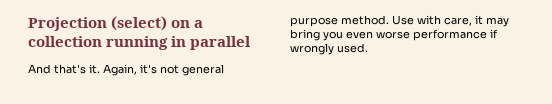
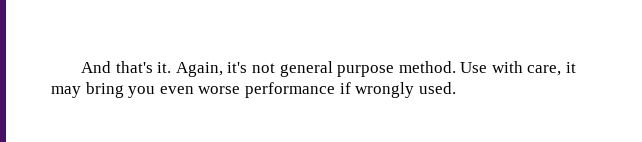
[28,16,204,31] [28,36,252,50] Projection (select) on a collection running in parallel // -> (80, 67) none

